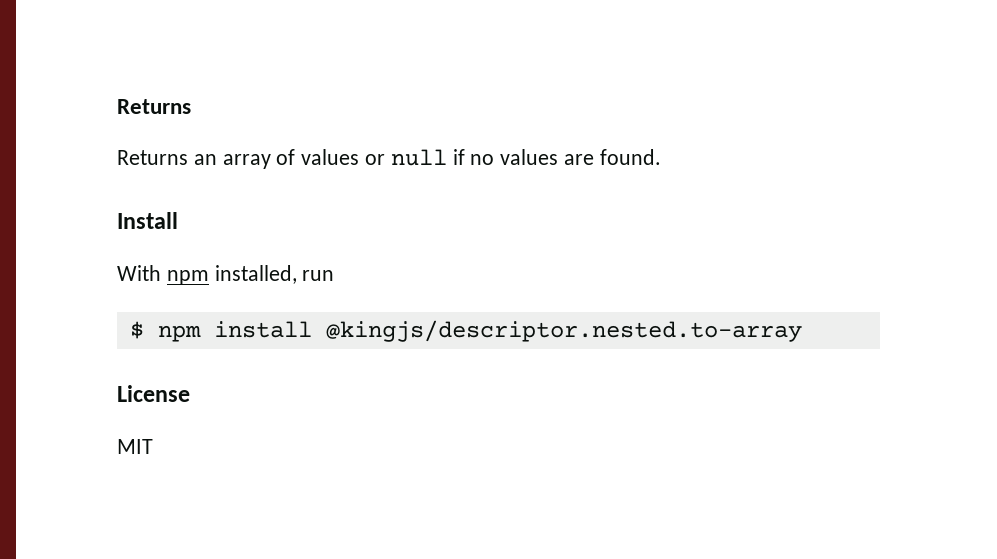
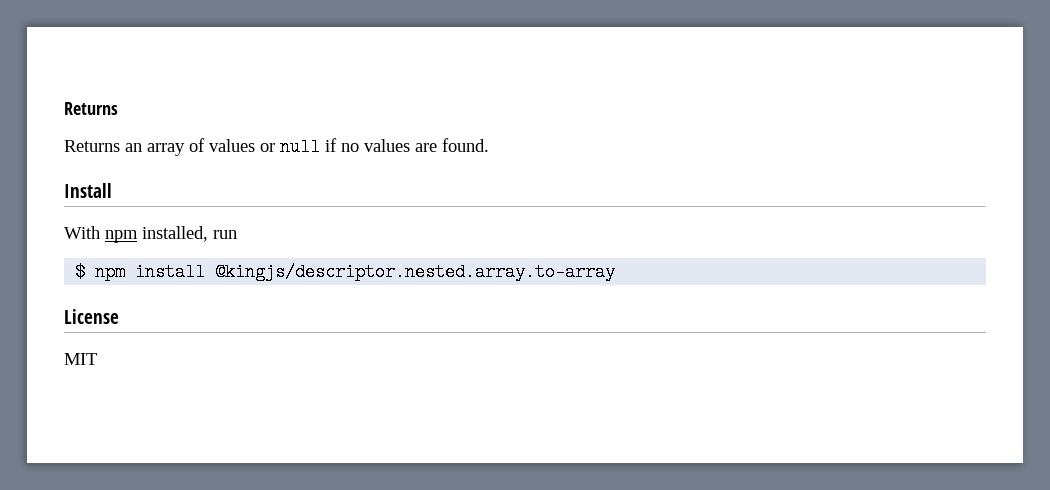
[325,320,802,342] @kingjs/descriptor.nested.to-array -> [215,263,616,281] @kingjs/descriptor.nested.array.to-array

